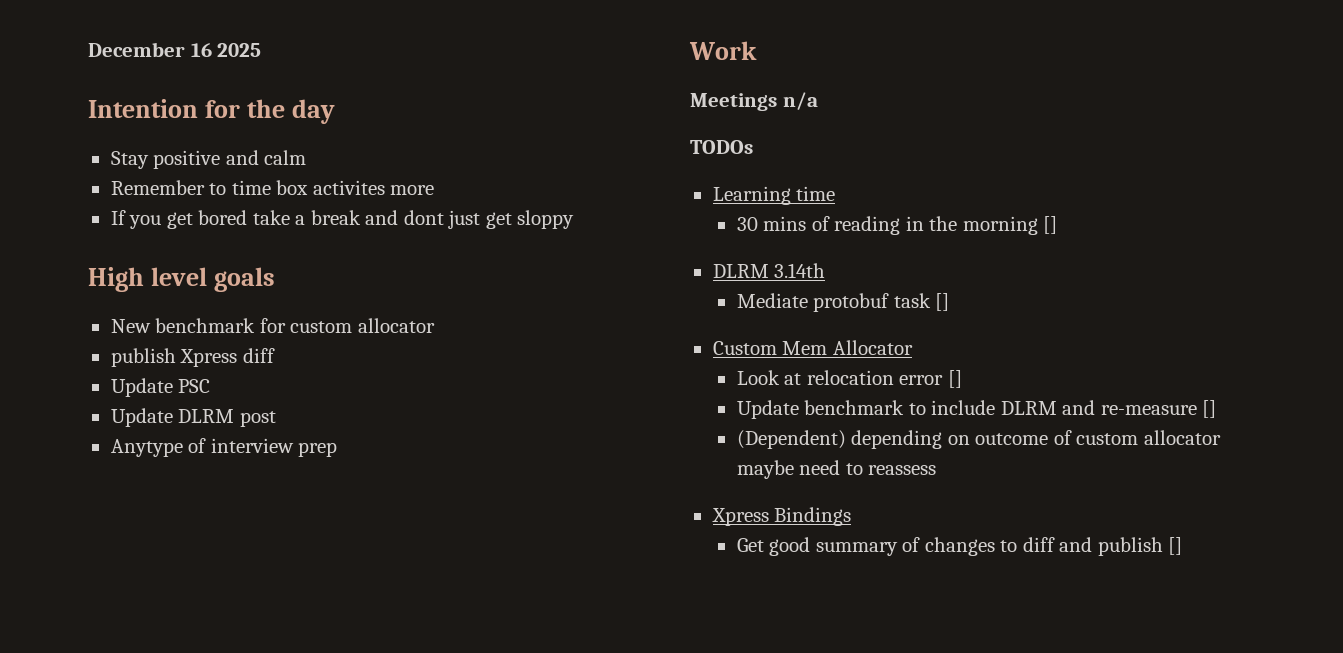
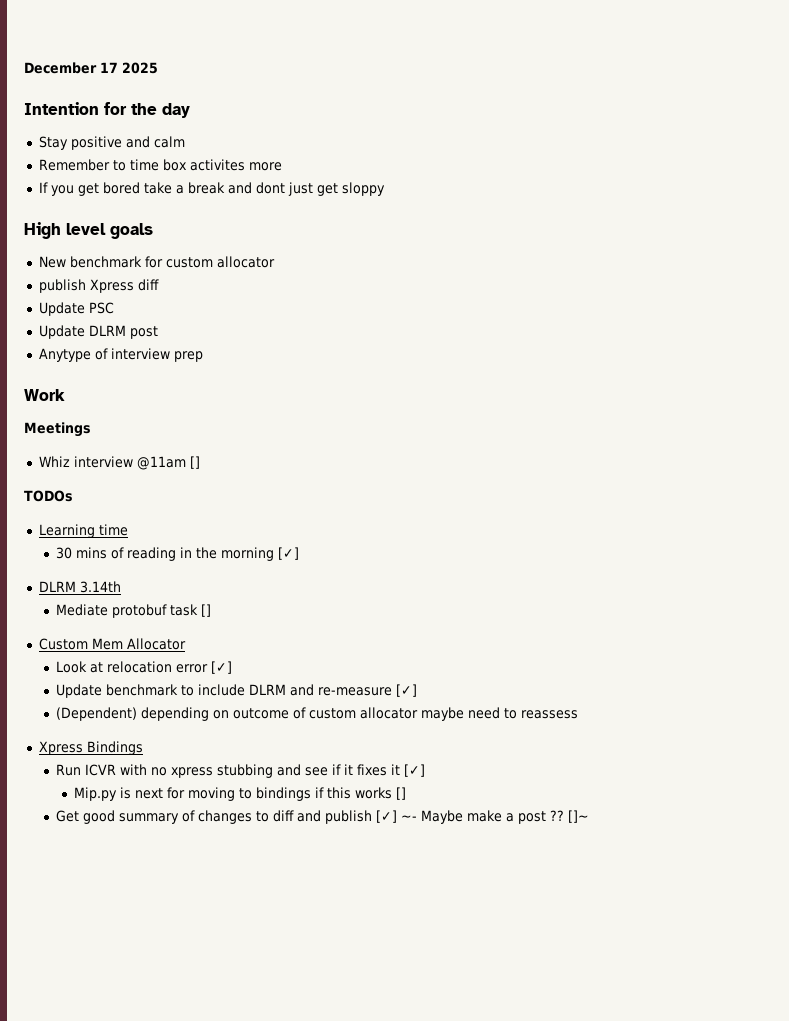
[190,43,212,57] 16 -> [100,62,118,73] 17
[782,92,818,110] n/a -> [38,456,200,470] // Whiz interview @11am []
[1043,216,1058,234] [] -> [278,547,300,560] [✓]
[947,370,962,388] [] -> [211,661,233,674] [✓]
[1202,400,1217,418] [] -> [396,684,418,697] [✓]
(852, 516) none -> [56,764,426,778] [74,787,407,801] // Run ICVR with no xpress stubbing and see if it fixes it [✓] // Mip.py is next for moving to bindings if this works []
[1168,537,1183,555] [] -> [376,810,590,824] [✓] ~- Maybe make a post ?? []~

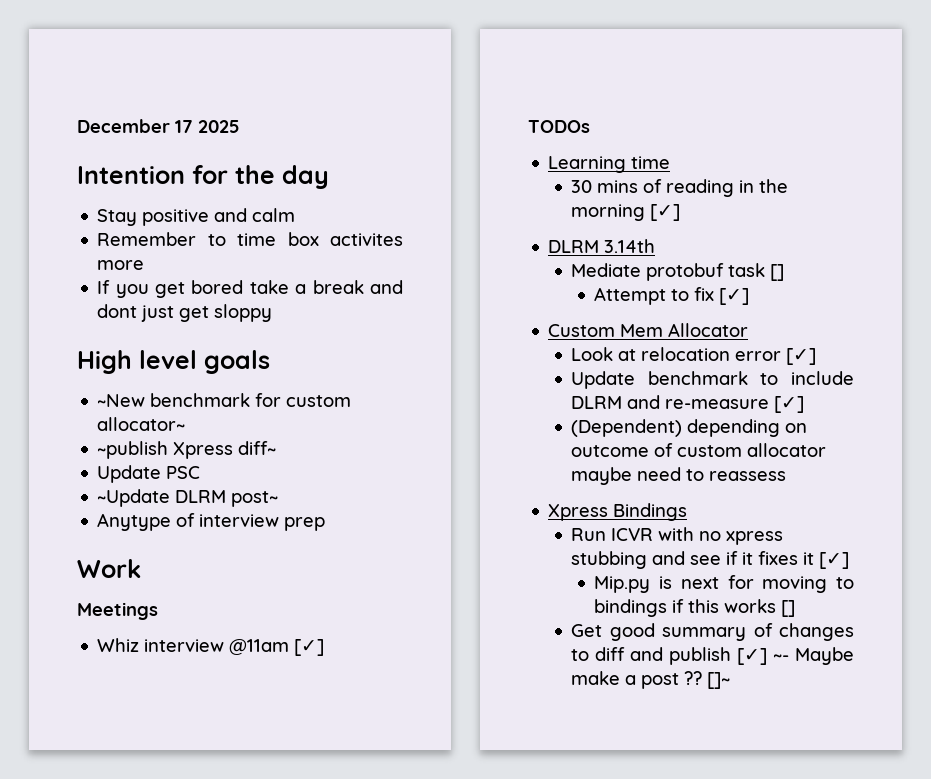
[38,256,66,268] New -> [97,394,146,407] ~New
[216,256,275,268] [38,279,159,293] allocator // publish Xpress diff -> [97,417,186,431] [97,441,277,459] allocator~ // ~publish Xpress diff~
[38,325,158,339] Update DLRM post -> [97,489,279,507] ~Update DLRM post~
[189,456,200,469] [] -> [294,639,325,656] [✓]
(212, 610) none -> [594,287,750,305] // Attempt to fix [✓]

